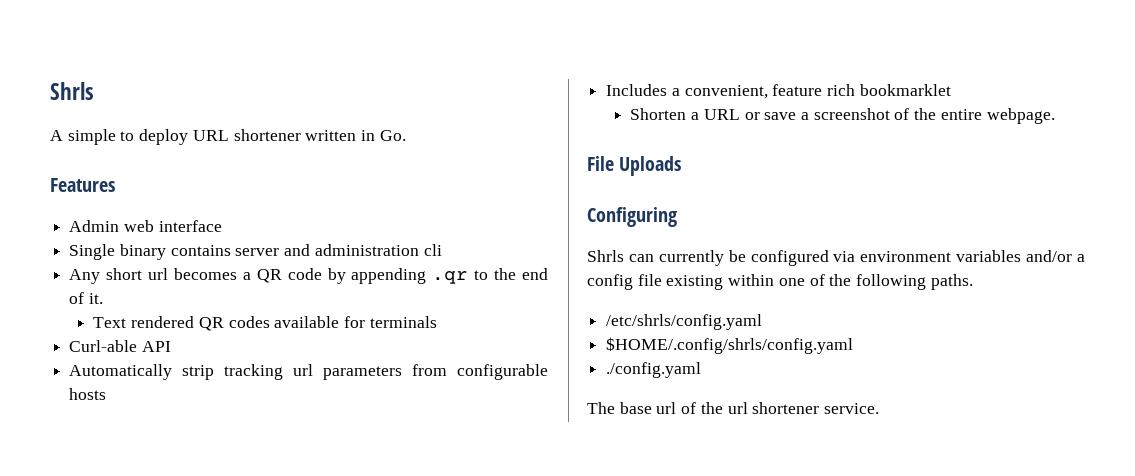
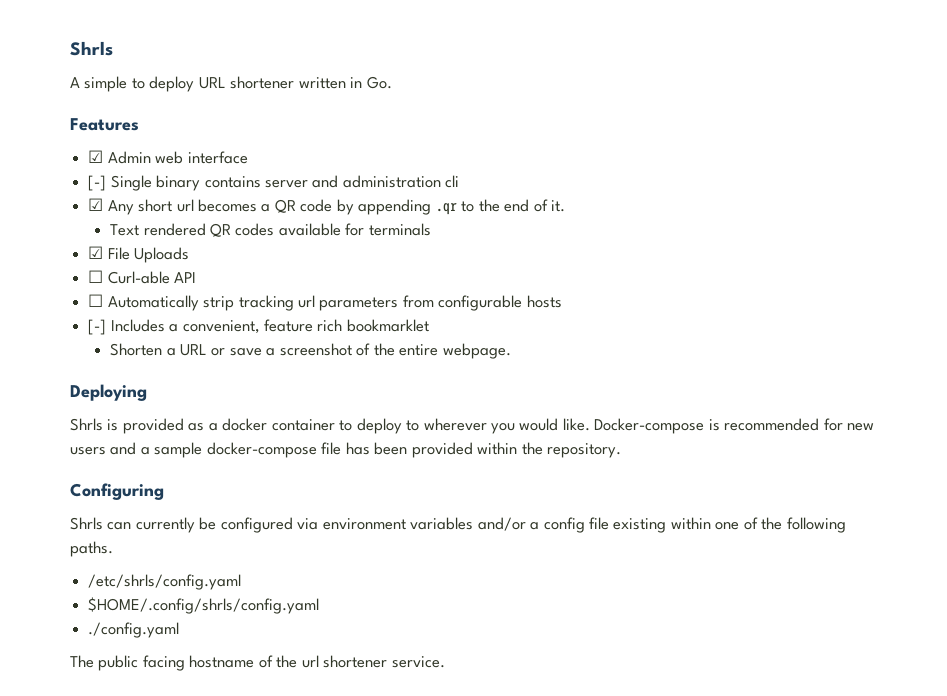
(115, 185) none -> [88,150,104,163] ☑
(222, 226) none -> [88,175,107,191] [-]
(442, 250) none -> [88,198,104,211] ☑
(437, 322) none -> [88,246,190,263] [88,270,104,283] ☑ File Uploads // ☐
(171, 346) none -> [88,294,104,307] ☐
(107, 394) none -> [88,319,107,335] [-]
[587,156,682,176] File Uploads -> [70,384,147,401] [70,418,875,434] [70,442,622,458] Deploying // Shrls is provided as a docker container to deploy to wherever you would like. Docker-compose is recommended for new users and a sample docker-compose file has been provided within the repository.
[619,402,677,414] base url -> [98,655,255,671] public facing hostname

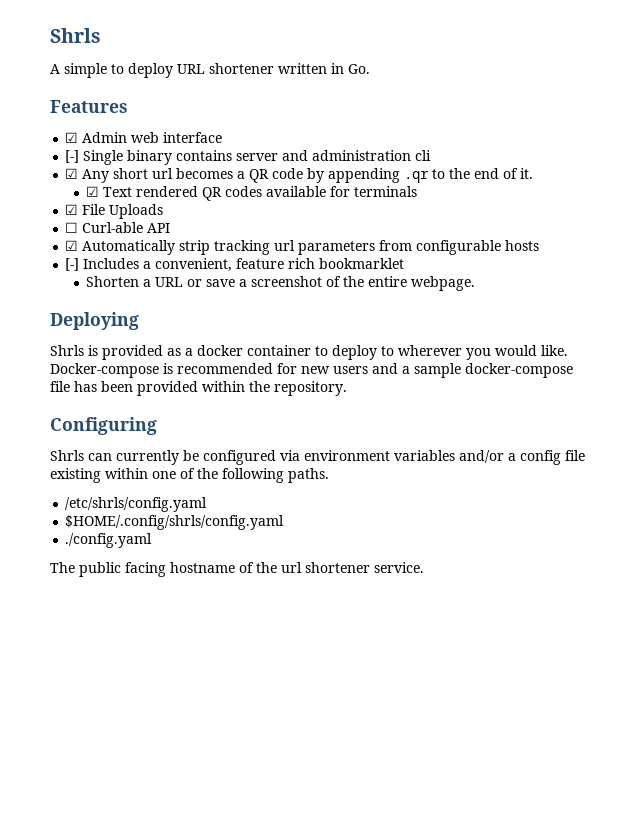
(565, 206) none -> [86,186,100,197] ☑
[88,294,104,307] ☐ -> [65,240,79,251] ☑

